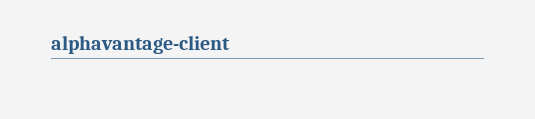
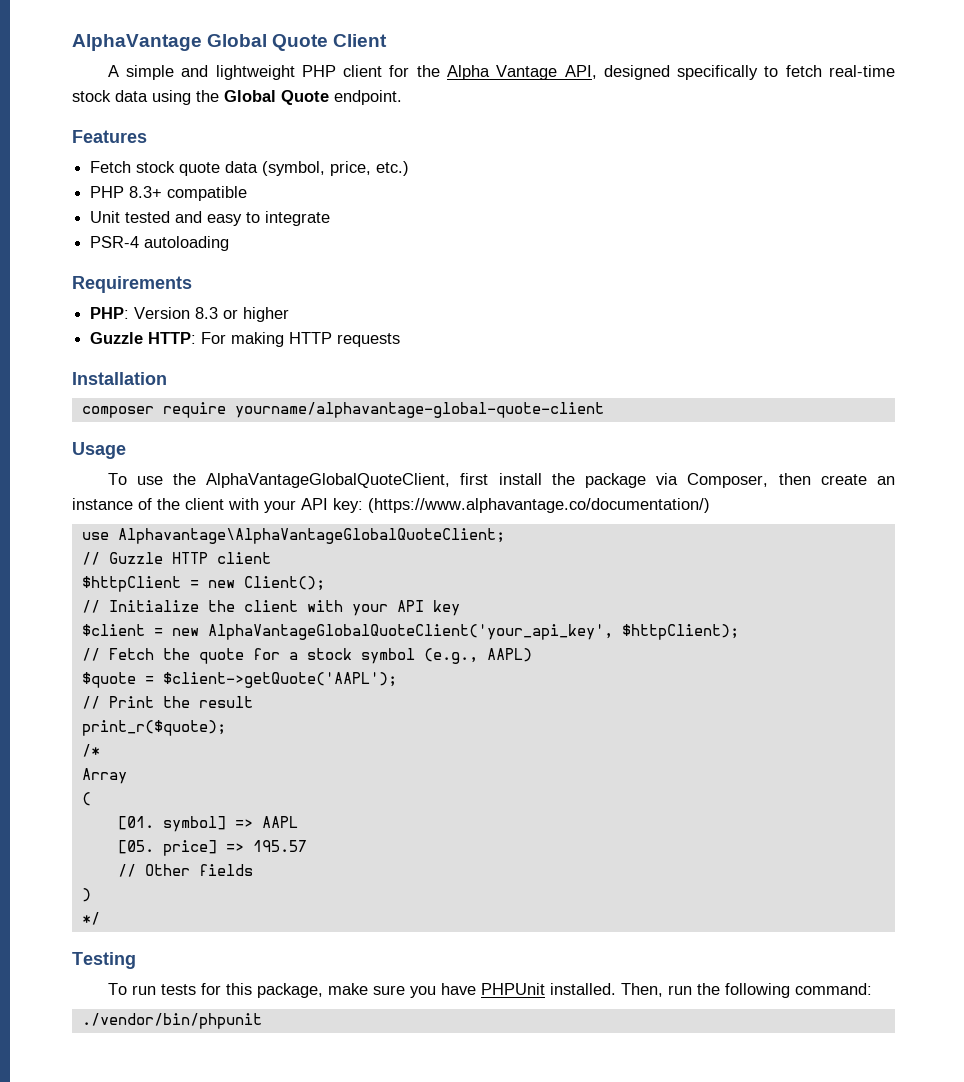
[51,35,230,54] alphavantage-client -> [72,34,388,51] [107,65,895,80] [72,90,402,105] [72,130,147,143] [90,161,410,176] [90,186,248,201] [90,211,331,226] [90,236,230,251] [72,276,192,293] [90,307,290,322] [90,332,401,347] [72,372,167,385] [81,402,604,418] [72,442,126,459] [107,473,896,488] [72,498,710,513] [81,528,505,544] [81,552,271,565] [81,576,325,592] [81,600,460,616] [81,624,739,640] [81,648,532,664] [81,672,397,688] [81,696,253,709] [81,720,226,736] [81,744,100,757] [81,768,127,784] [81,792,91,806] [117,816,298,832] [117,840,307,856] [117,864,253,877] [81,888,91,902] [81,912,100,925] [72,952,136,969] [107,983,872,998] [81,1013,262,1029] AlphaVantage Global Quote Client // A simple and lightweight PHP client for the Alpha Vantage API, designed specifically to fetch real-time stock data using the Global Quote endpoint. // Features // Fetch stock quote data (symbol, price, etc.) // PHP 8.3+ compatible // Unit tested and easy to integrate // PSR-4 autoloading // Requirements // PHP: Version 8.3 or higher // Guzzle HTTP: For making HTTP requests // Installation // composer require yourname/alphavantage-global-quote-client // Usage // To use the AlphaVantageGlobalQuoteClient, first install the package via Composer, then create an instance of the client with your API key: (https://www.alphavantage.co/documentation/) // use Alphavantage\AlphaVantageGlobalQuoteClient; // // Guzzle HTTP client // $httpClient = new Client(); // // Initialize the client with your API key // $client = new AlphaVantageGlobalQuoteClient('your_api_key', $httpClient); // // Fetch the quote for a stock symbol (e.g., AAPL) // $quote = $client->getQuote('AAPL'); // // Print the result // print_r($quote); // /* // Array // ( // [01. symbol] => AAPL // [05. price] => 195.57 // // Other fields // ) // */ // Testing // To run tests for this package, make sure you have PHPUnit installed. Then, run the following command: // ./vendor/bin/phpunit

